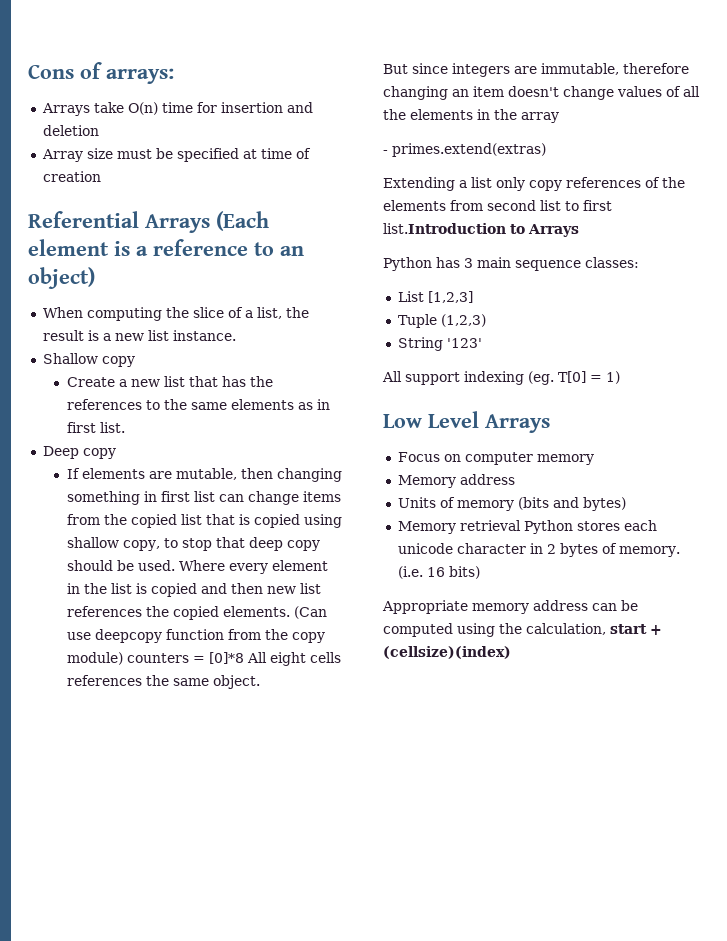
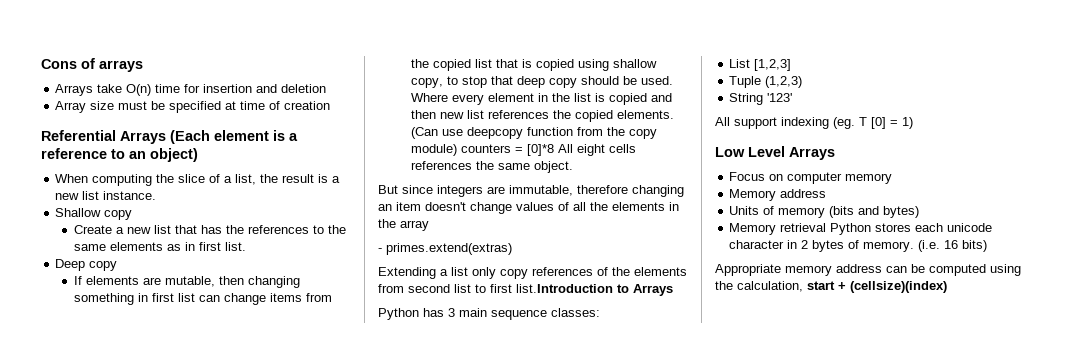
[106,68,174,84] arrays: -> [99,60,143,72] arrays
[558,371,586,383] T[0] -> [859,117,886,129] T [0]

